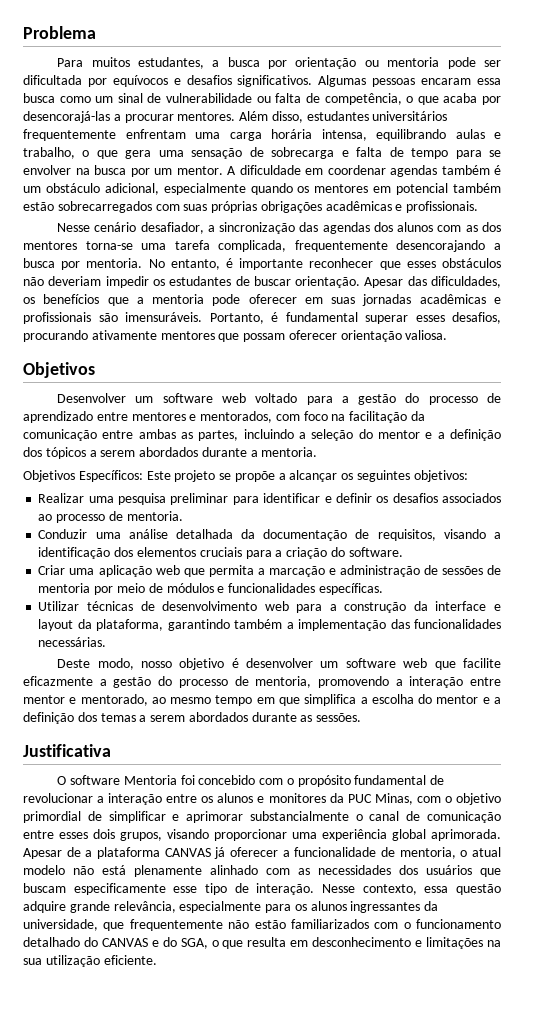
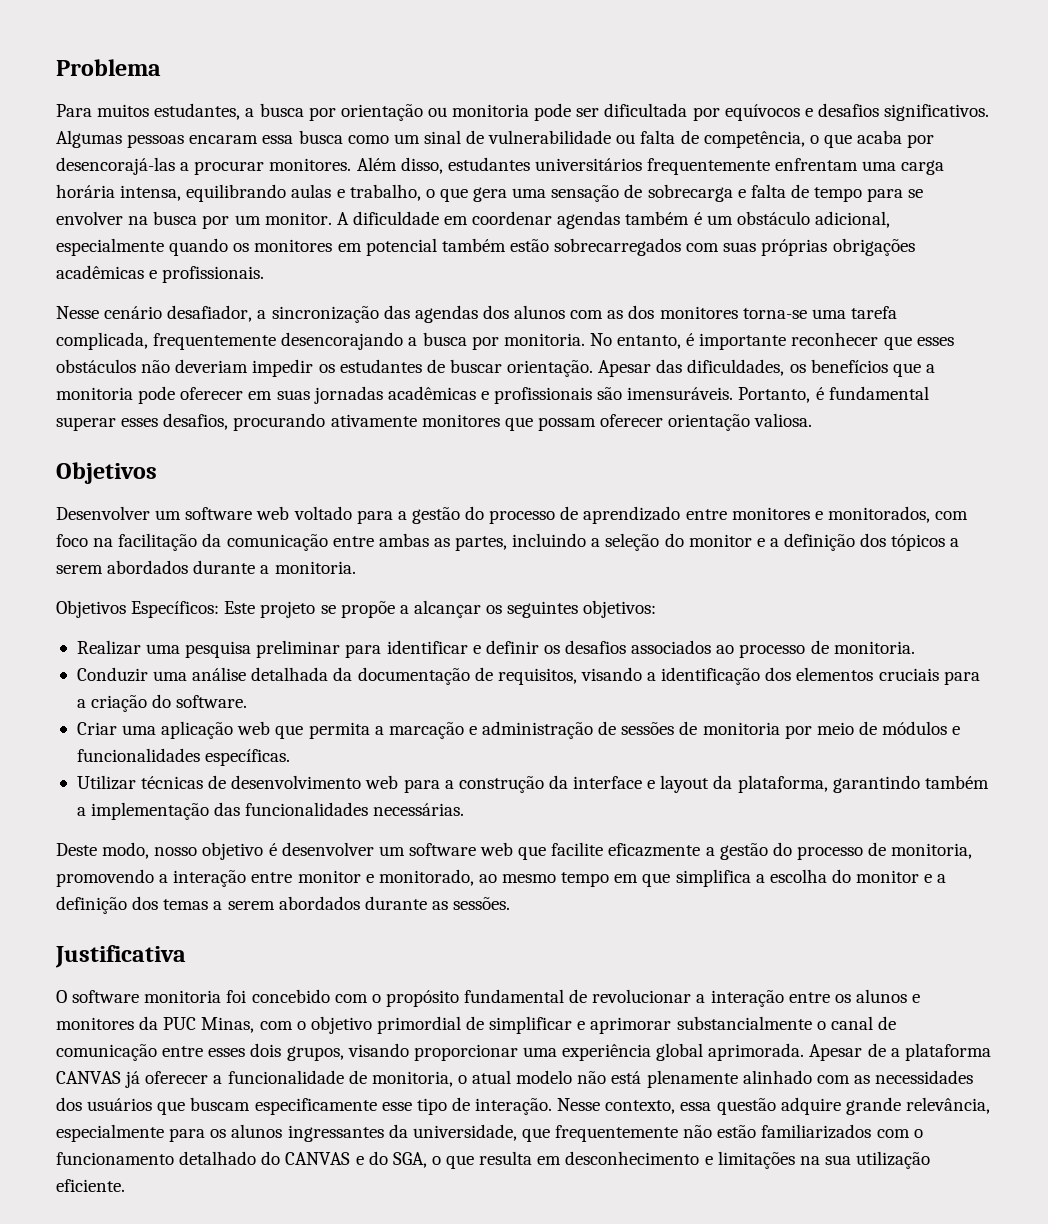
[387,57,440,67] mentoria -> [452,104,530,117] monitoria
[177,112,236,121] mentores. -> [269,158,352,171] monitores.
[176,166,223,175] mentor. -> [264,212,332,225] monitor.
[314,184,369,193] mentores -> [254,239,333,252] monitores
[23,241,77,250] mentores -> [659,306,738,319] monitores
[86,258,143,268] mentoria. -> [503,333,585,346] monitoria.
[152,294,205,304] mentoria -> [56,387,133,400] monitoria
[160,331,215,340] mentores -> [421,414,500,427] monitores
[131,411,273,423] mentores e mentorados, -> [731,506,930,523] monitores e monitorados,
[377,430,420,439] mentor -> [688,534,752,547] monitor
[261,447,318,457] mentoria. -> [274,561,356,574] monitoria.
[126,511,183,521] mentoria. -> [833,641,915,654] monitoria.
[38,583,91,593] mentoria -> [702,722,780,735] monitoria
[255,676,312,688] mentoria, -> [891,843,973,859] monitoria,
[23,694,148,706] mentor e mentorado, -> [297,869,474,886] monitor e monitorado,
[436,695,479,704] mentor -> [856,870,920,883] monitor
[123,775,177,785] Mentoria -> [144,990,222,1003] monitoria
[399,847,456,859] mentoria, -> [371,1071,453,1087] monitoria,

